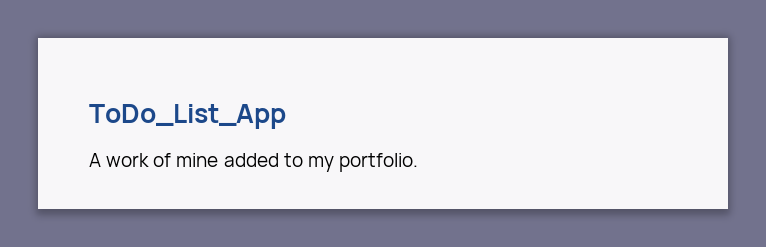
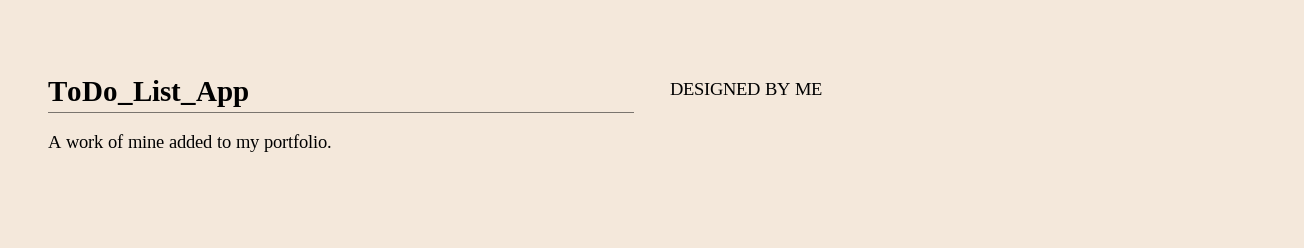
(418, 162) none -> [670,83,822,95] // DESIGNED BY ME

